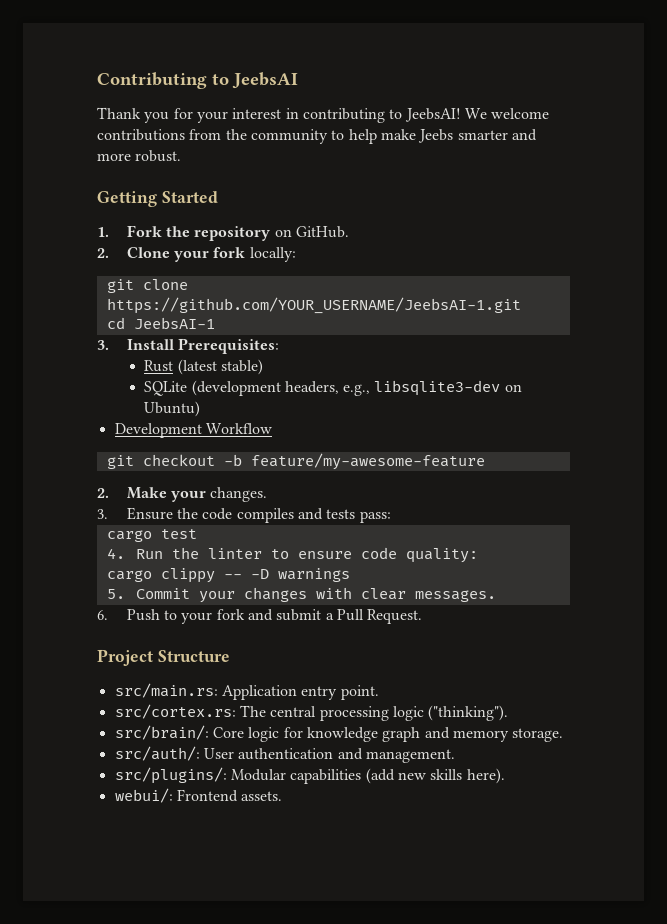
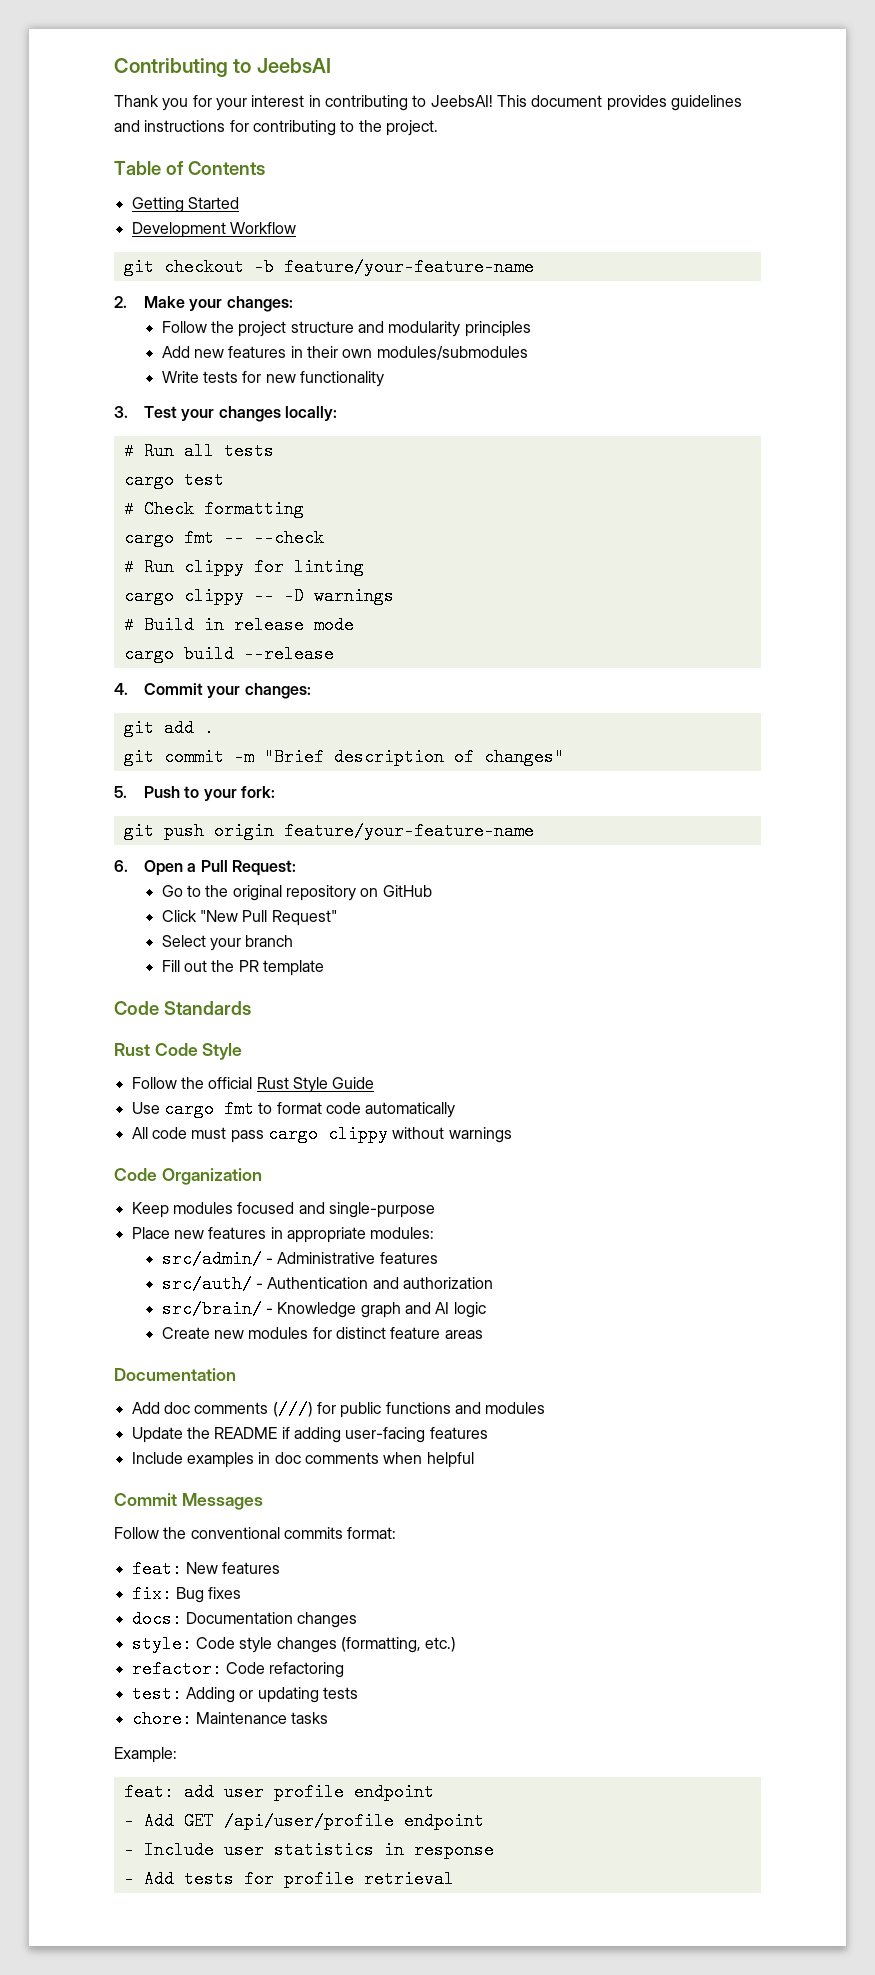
[464,108,550,119] [97,129,537,144] [97,150,182,162] [97,191,218,207] [97,225,349,241] [97,247,296,262] [106,279,188,293] [106,297,521,314] [106,317,215,329] [97,338,279,354] [144,359,263,375] [144,380,522,396] [144,401,201,417] We welcome contributions from the community to help make Jeebs smarter and more robust. // Getting Started // 1. Fork the repository on GitHub. // 2. Clone your fork locally: // git clone https://github.com/YOUR_USERNAME/JeebsAI-1.git // cd JeebsAI-1 // 3. Install Prerequisites: // Rust (latest stable) // SQLite (development headers, e.g., libsqlite3-dev on Ubuntu) -> [496,95,742,111] [114,120,438,136] [114,161,265,175] [131,197,239,213] This document provides guidelines and instructions for contributing to the project. // Table of Contents // Getting Started
[250,453,485,470] feature/my-awesome-feature -> [283,258,534,276] feature/your-feature-name
[210,487,268,502] [97,507,391,523] changes. // 3. Ensure the code compiles and tests pass: -> [226,296,293,312] [161,321,531,337] [161,346,528,360] [161,371,384,387] [114,406,337,422] [123,442,274,460] changes: // Follow the project structure and modularity principles // Add new features in their own modules/submodules // Write tests for new functionality // 3. Test your changes locally: // # Run all tests
[106,547,479,563] 4. Run the linter to ensure code quality: -> [123,500,304,518] [123,529,324,547] [123,558,364,576] # Check formatting // cargo fmt -- --check // # Run clippy for linting
[106,587,497,603] [97,609,423,624] [97,649,230,666] [114,683,379,700] [114,704,509,721] [114,725,564,742] [114,746,455,763] [114,767,505,784] [114,788,283,803] 5. Commit your changes with clear messages. // 6. Push to your fork and submit a Pull Request. // Project Structure // src/main.rs: Application entry point. // src/cortex.rs: The central processing logic ("thinking"). // src/brain/: Core logic for knowledge graph and memory storage. // src/auth/: User authentication and management. // src/plugins/: Modular capabilities (add new skills here). // webui/: Frontend assets. -> [123,616,354,634] [123,645,334,663] [114,683,311,699] [123,719,214,737] [123,748,564,766] [114,786,275,801] [123,822,534,840] [114,860,296,876] [161,885,432,901] [161,910,337,926] [161,935,294,951] [161,960,324,976] [114,1001,251,1015] [114,1043,243,1060] [131,1077,375,1093] [131,1100,456,1118] [131,1125,512,1143] [114,1168,262,1185] [131,1202,435,1218] [131,1227,435,1243] [161,1250,438,1268] [161,1275,493,1293] [161,1300,486,1318] [161,1327,483,1339] [114,1368,236,1381] [131,1400,546,1418] [131,1427,488,1443] [131,1452,474,1468] [114,1493,263,1510] [114,1527,397,1539] [131,1560,281,1578] [131,1585,242,1603] [131,1610,358,1628] [131,1635,457,1653] [131,1660,345,1678] [131,1685,358,1703] [131,1710,329,1728] [114,1747,177,1763] [123,1783,434,1801] [123,1812,484,1830] [123,1841,494,1859] [123,1870,454,1888] # Build in release mode // cargo build --release // 4. Commit your changes: // git add . // git commit -m "Brief description of changes" // 5. Push to your fork: // git push origin feature/your-feature-name // 6. Open a Pull Request: // Go to the original repository on GitHub // Click "New Pull Request" // Select your branch // Fill out the PR template // Code Standards // Rust Code Style // Follow the official Rust Style Guide // Use cargo fmt to format code automatically // All code must pass cargo clippy without warnings // Code Organization // Keep modules focused and single-purpose // Place new features in appropriate modules: // src/admin/ - Administrative features // src/auth/ - Authentication and authorization // src/brain/ - Knowledge graph and AI logic // Create new modules for distinct feature areas // Documentation // Add doc comments (///) for public functions and modules // Update the README if adding user-facing features // Include examples in doc comments when helpful // Commit Messages // Follow the conventional commits format: // feat: New features // fix: Bug fixes // docs: Documentation changes // style: Code style changes (formatting, etc.) // refactor: Code refactoring // test: Adding or updating tests // chore: Maintenance tasks // Example: // feat: add user profile endpoint // - Add GET /api/user/profile endpoint // - Include user statistics in response // - Add tests for profile retrieval

